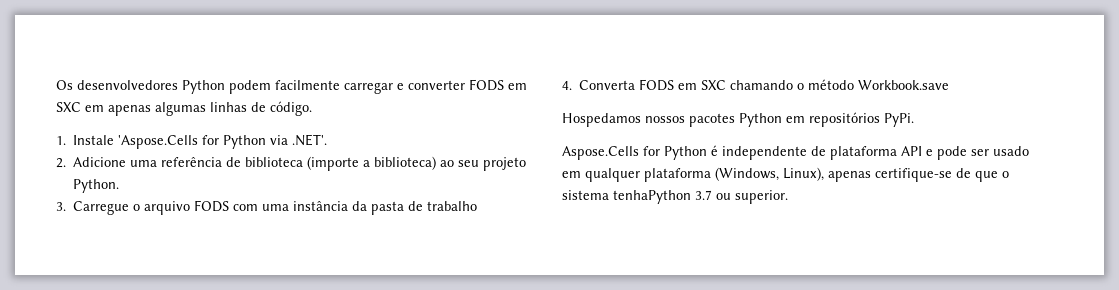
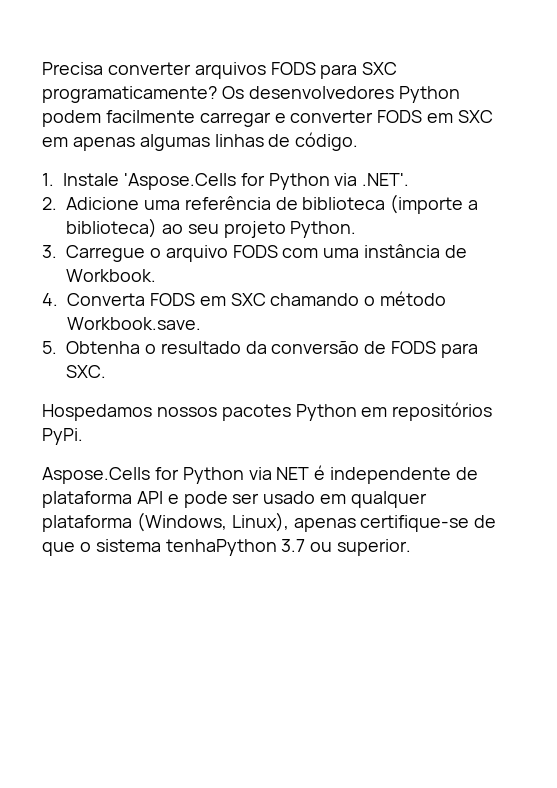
(56, 85) none -> [42,62,398,79] [42,86,217,103] Precisa converter arquivos FODS para SXC programaticamente?
[352,201,478,215] da pasta de trabalho -> [445,245,468,258] [66,269,156,282] de Workbook.
[858,80,950,90] Workbook.save -> [67,317,201,330] [42,341,479,358] [66,365,106,378] Workbook.save. // 5. Obtenha o resultado da conversão de FODS para SXC.
(707, 153) none -> [248,467,310,480] via NET

